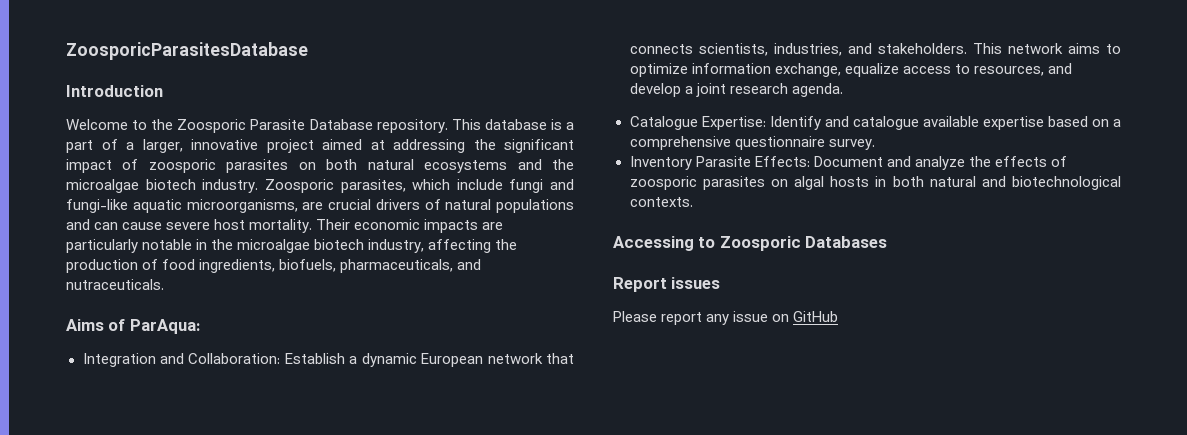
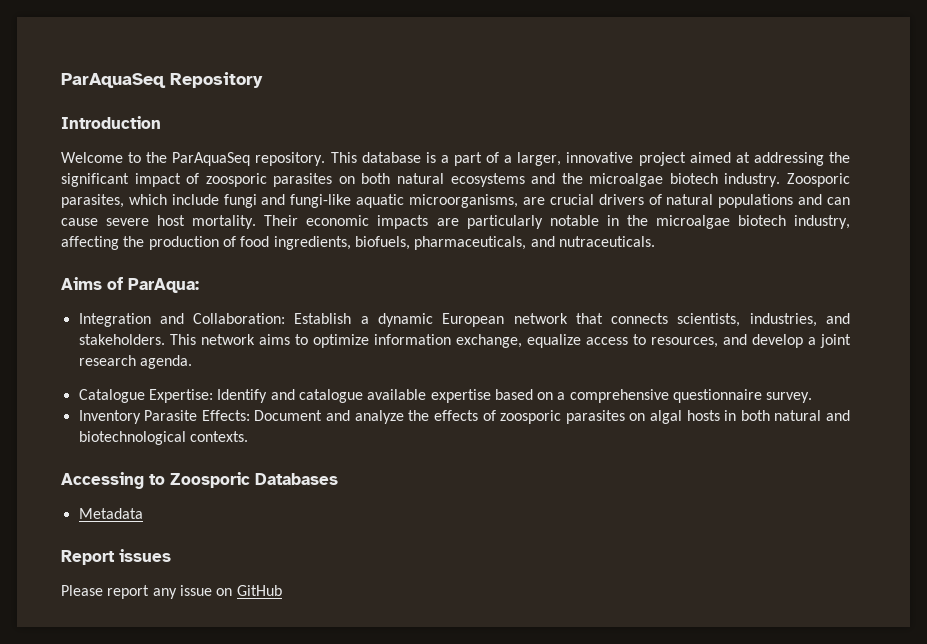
[66,42,308,60] ZoosporicParasitesDatabase -> [61,72,263,88] ParAquaSeq Repository
[177,119,373,133] Zoosporic Parasite Database -> [172,152,251,166] ParAquaSeq
(888, 242) none -> [78,508,143,519] // Metadata

